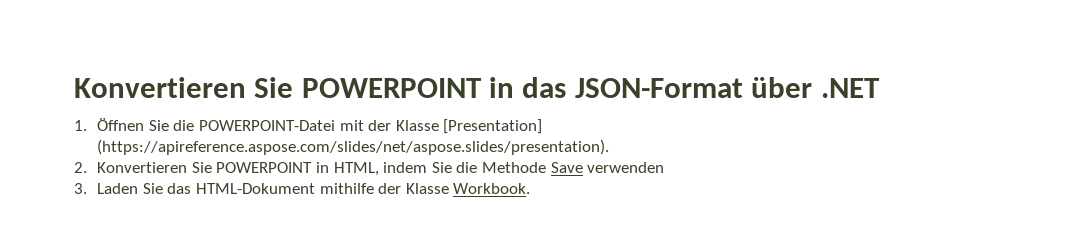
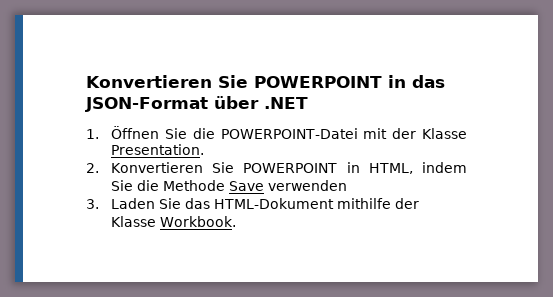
[443,119,543,134] [97,139,610,155] [Presentation] (https://apireference.aspose.com/slides/net/aspose.slides/presentation). -> [111,144,205,155] Presentation.

